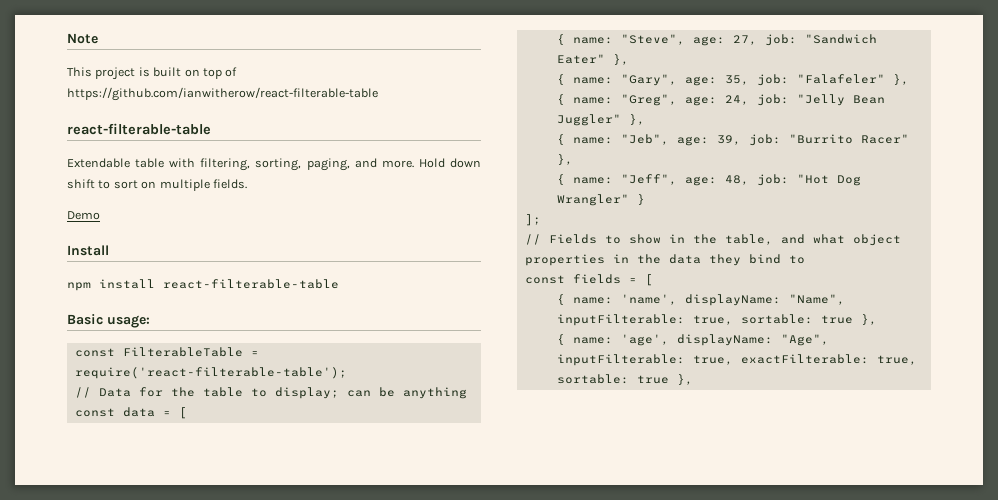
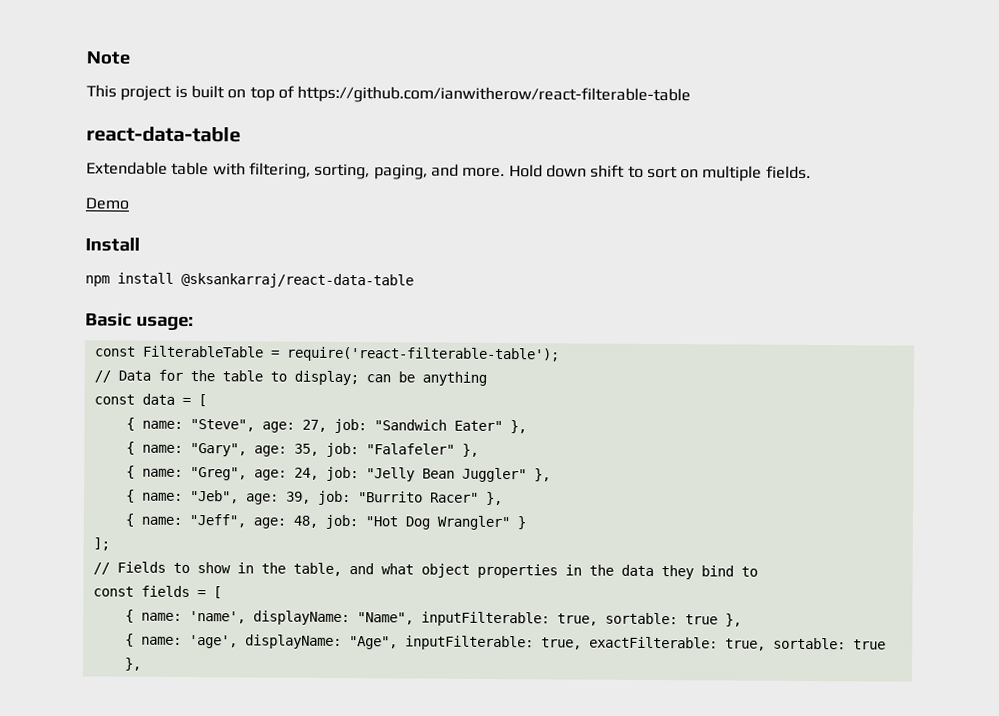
[67,123,211,135] react-filterable-table -> [86,126,241,143] react-data-table
[163,279,339,289] react-filterable-table -> [181,272,414,289] @sksankarraj/react-data-table

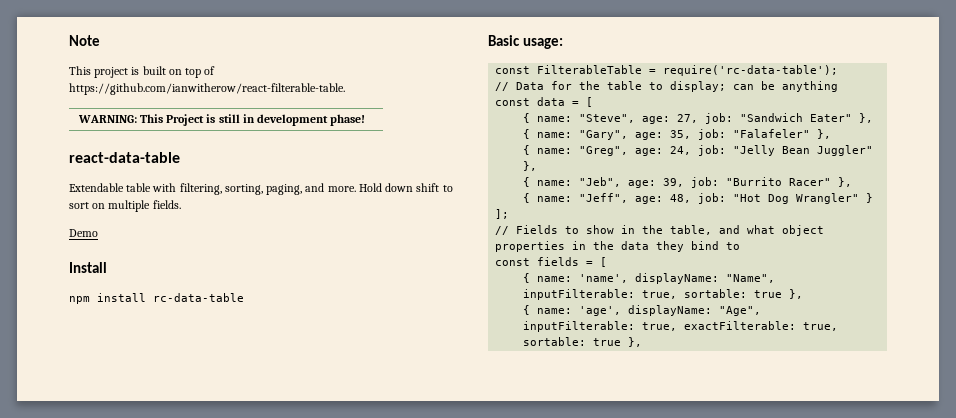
[297,85,692,105] https://github.com/ianwitherow/react-filterable-table -> [69,83,345,95] [77,114,366,126] https://github.com/ianwitherow/react-filterable-table. // WARNING: This Project is still in development phase!
[181,272,414,289] @sksankarraj/react-data-table -> [153,293,244,302] rc-data-table
[285,346,560,363] require('react-filterable-table'); -> [663,65,839,76] require('rc-data-table');

